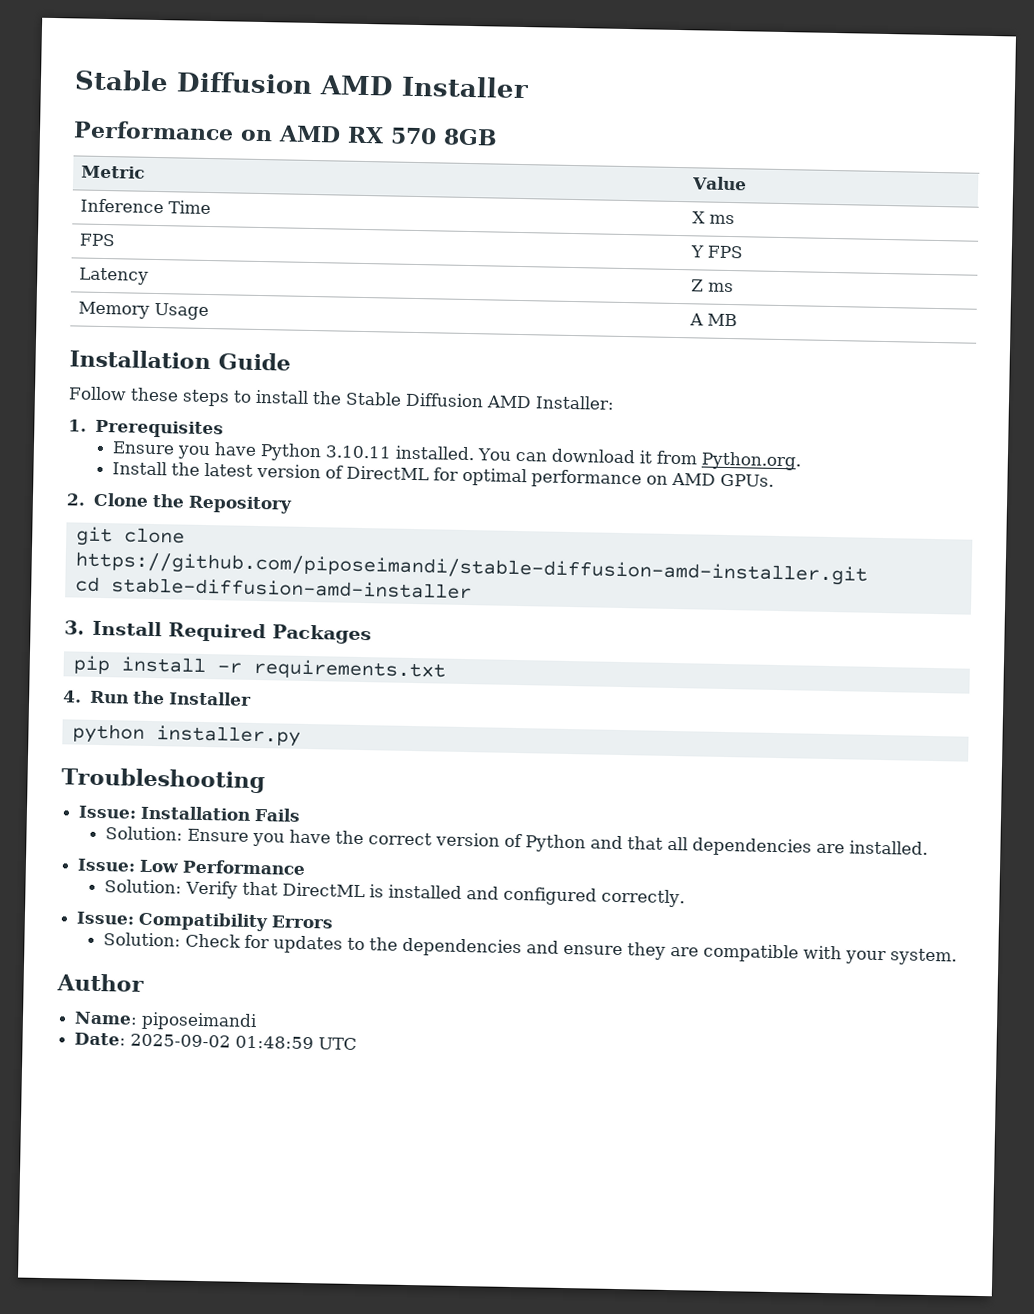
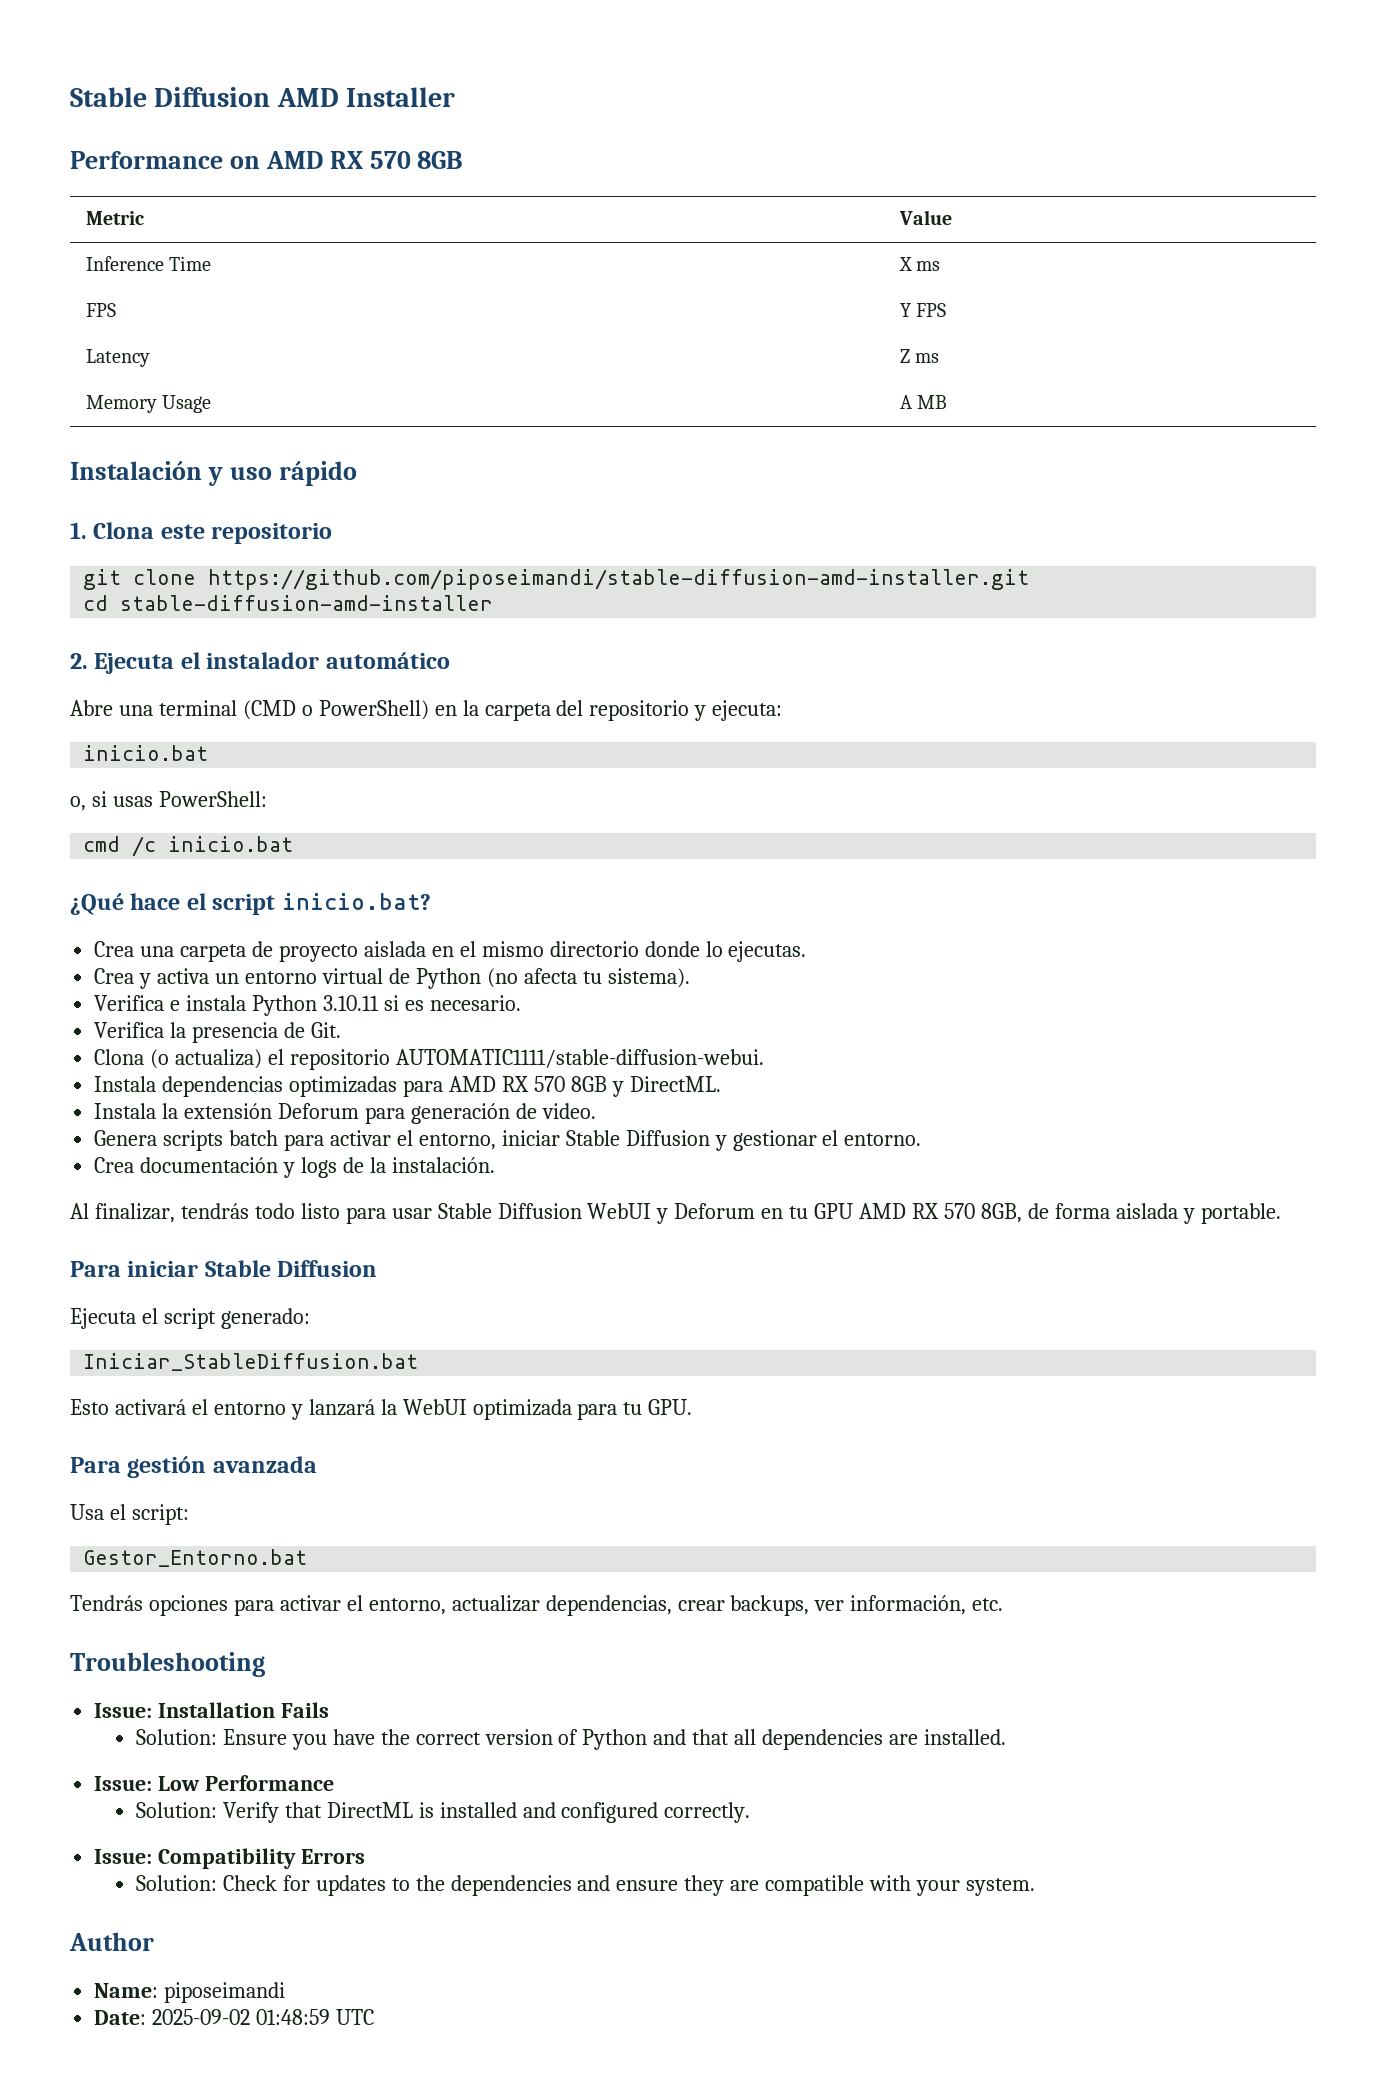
[69,349,291,371] [68,386,615,410] [68,419,224,439] [111,441,801,471] [111,461,774,489] [66,492,293,514] Installation Guide // Follow these steps to install the Stable Diffusion AMD Installer: // 1. Prerequisites // Ensure you have Python 3.10.11 installed. You can download it from Python.org. // Install the latest version of DirectML for optimal performance on AMD GPUs. // 2. Clone the Repository -> [70,461,357,486] [70,522,333,544] Instalación y uso rápido // 1. Clona este repositorio
[64,620,373,645] [72,655,446,681] [63,690,252,706] [71,723,301,747] 3. Install Required Packages // pip install -r requirements.txt // 4. Run the Installer // python installer.py -> [70,652,450,674] [70,700,783,721] [83,745,209,761] [70,791,267,811] [83,836,294,857] [70,893,431,915] [94,941,807,962] [94,968,690,989] [94,995,521,1016] [94,1022,341,1043] [94,1049,764,1070] [94,1076,721,1097] [94,1103,596,1124] [94,1130,922,1151] [94,1157,495,1178] [70,1203,1281,1224] [70,1260,378,1277] [70,1308,310,1329] [83,1353,419,1371] [70,1399,693,1420] [70,1456,317,1478] [70,1504,189,1525] [83,1549,308,1567] [70,1595,1004,1616] 2. Ejecuta el instalador automático // Abre una terminal (CMD o PowerShell) en la carpeta del repositorio y ejecuta: // inicio.bat // o, si usas PowerShell: // cmd /c inicio.bat // ¿Qué hace el script inicio.bat? // Crea una carpeta de proyecto aislada en el mismo directorio donde lo ejecutas. // Crea y activa un entorno virtual de Python (no afecta tu sistema). // Verifica e instala Python 3.10.11 si es necesario. // Verifica la presencia de Git. // Clona (o actualiza) el repositorio AUTOMATIC1111/stable-diffusion-webui. // Instala dependencias optimizadas para AMD RX 570 8GB y DirectML. // Instala la extensión Deforum para generación de video. // Genera scripts batch para activar el entorno, iniciar Stable Diffusion y gestionar el entorno. // Crea documentación y logs de la instalación. // Al finalizar, tendrás todo listo para usar Stable Diffusion WebUI y Deforum en tu GPU AMD RX 570 8GB, de forma aislada y portable. // Para iniciar Stable Diffusion // Ejecuta el script generado: // Iniciar_StableDiffusion.bat // Esto activará el entorno y lanzará la WebUI optimizada para tu GPU. // Para gestión avanzada // Usa el script: // Gestor_Entorno.bat // Tendrás opciones para activar el entorno, actualizar dependencias, crear backups, ver información, etc.

